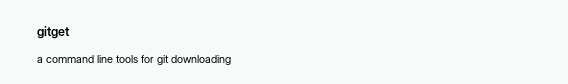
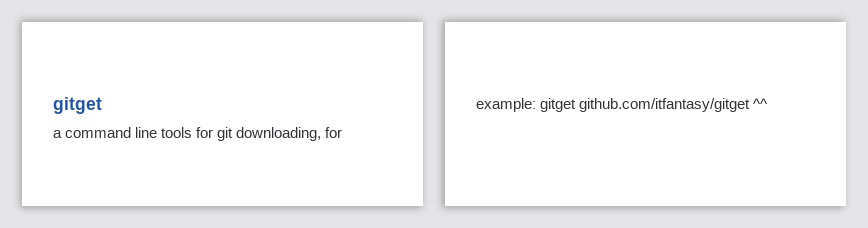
[171,55,231,65] downloading -> [236,127,343,141] [476,98,768,112] downloading, for example: gitget github.com/itfantasy/gitget ^^

